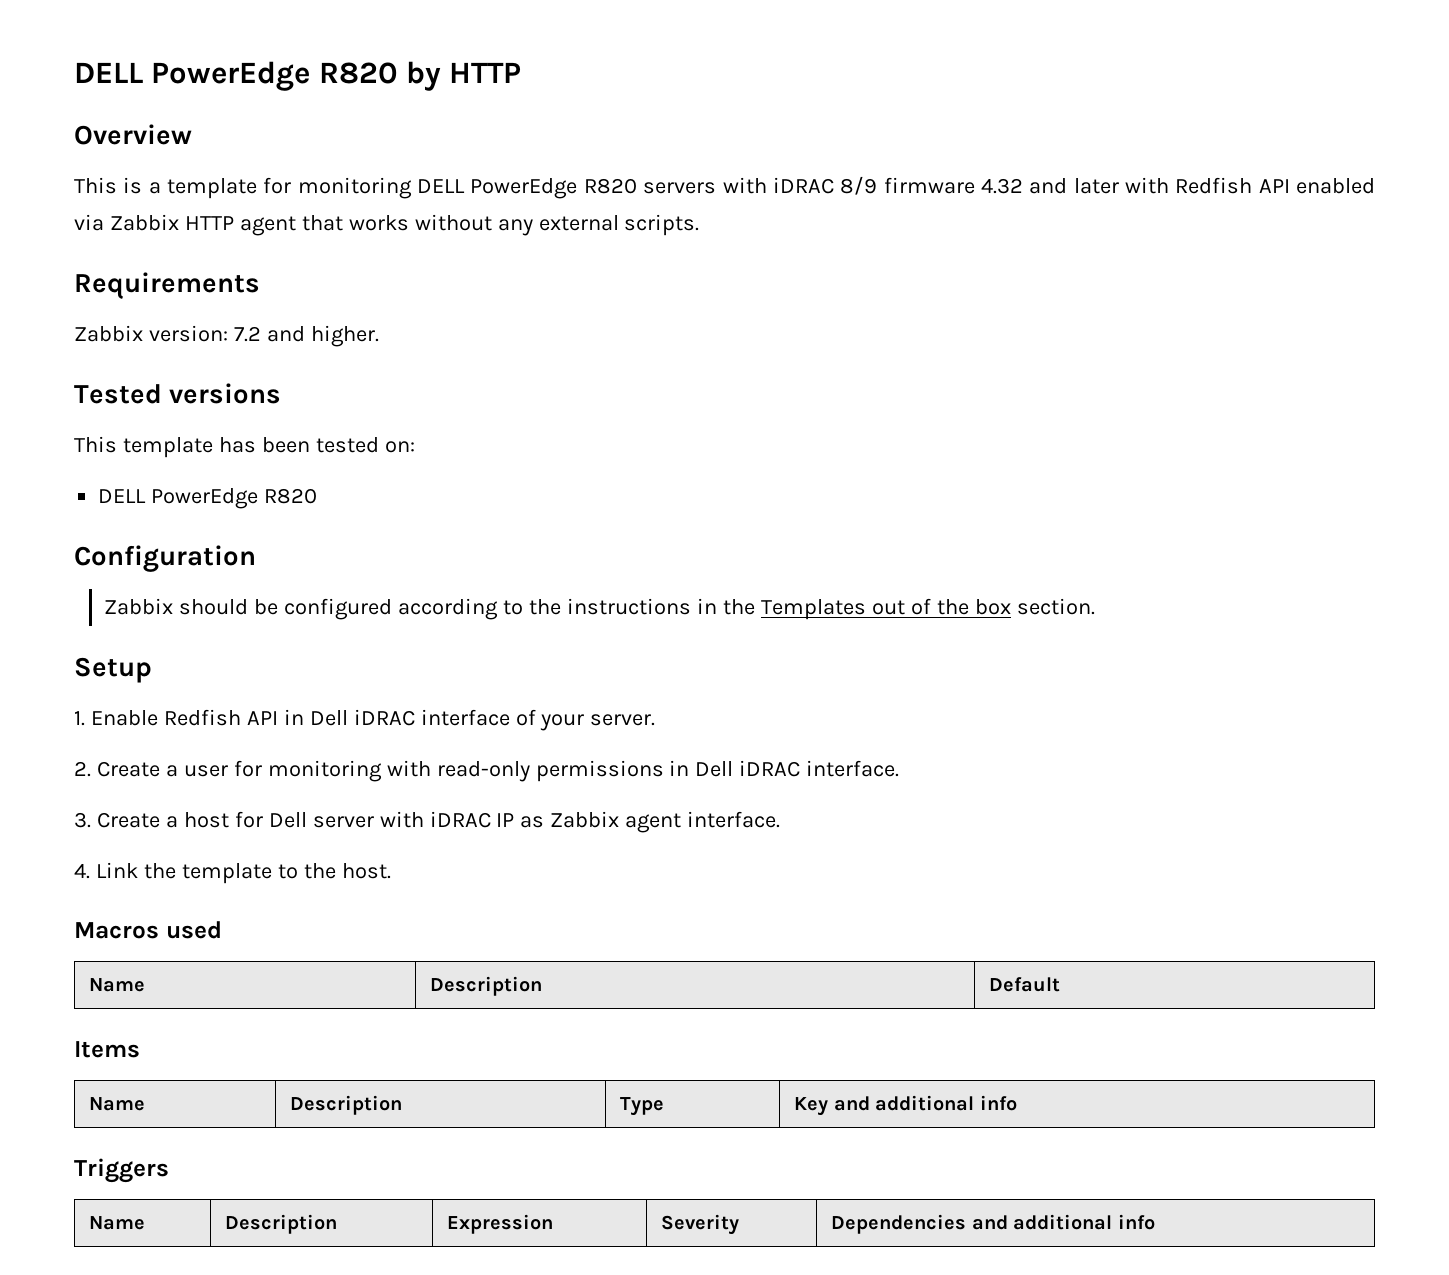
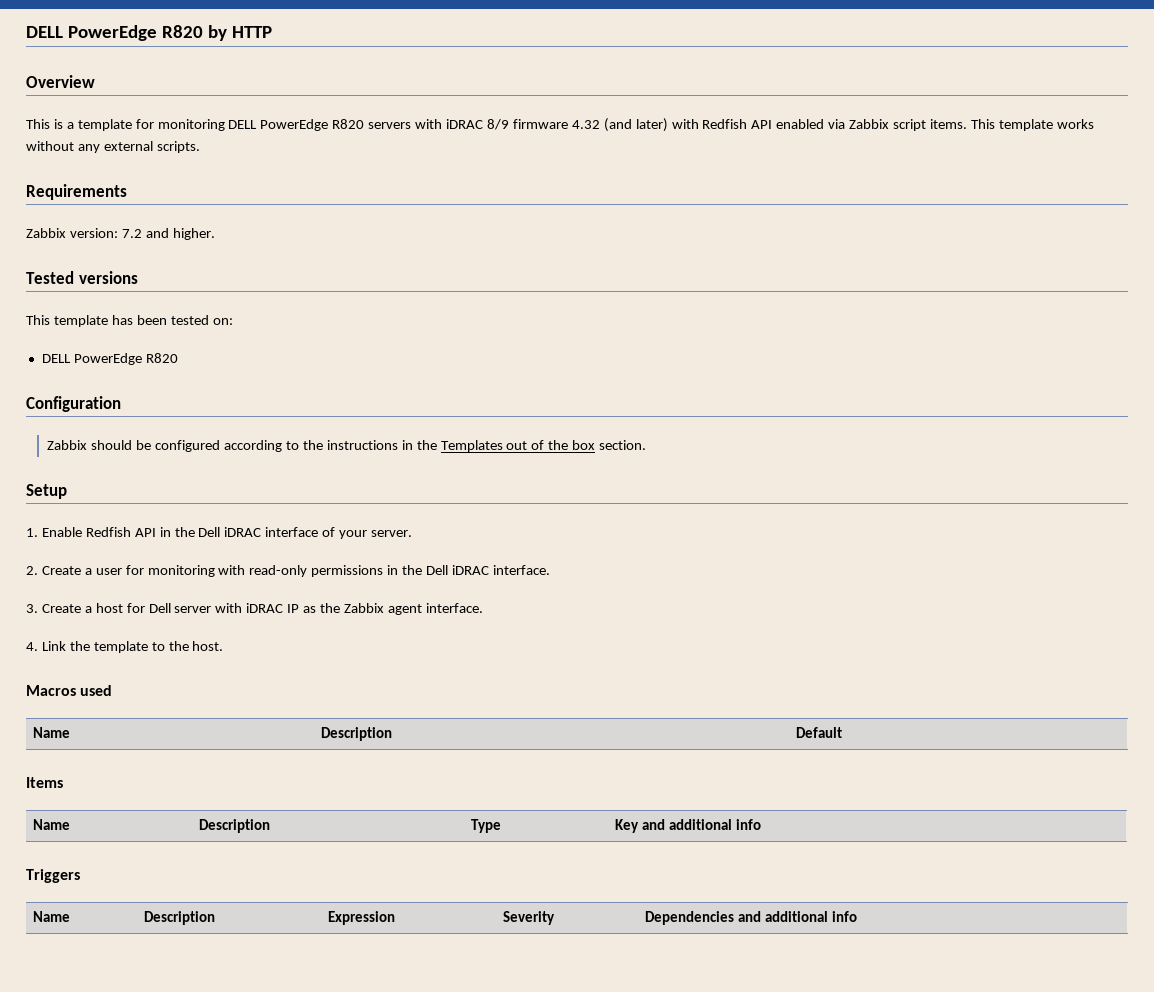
[1029,178,1119,194] and later -> [603,118,668,132] (and later)
[184,215,343,236] HTTP agent that -> [893,119,1053,131] script items. This template
(304, 717) none -> [174,527,195,537] the
(690, 768) none -> [402,565,423,575] the
(545, 822) none -> [320,603,341,613] the

